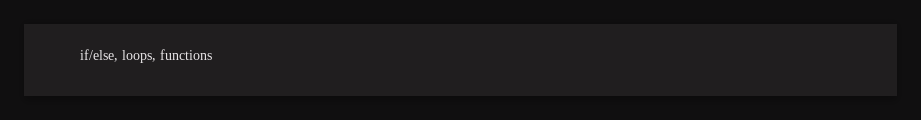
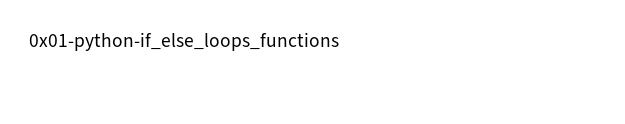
[80,49,212,63] if/else, loops, functions -> [29,32,339,51] 0x01-python-if_else_loops_functions

